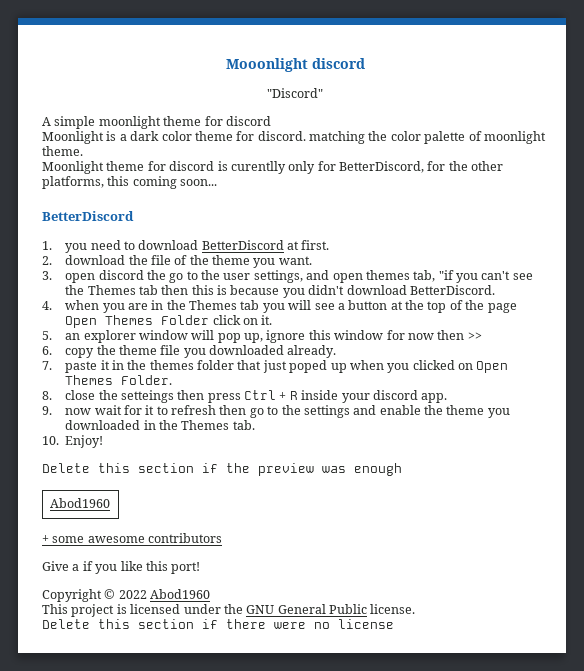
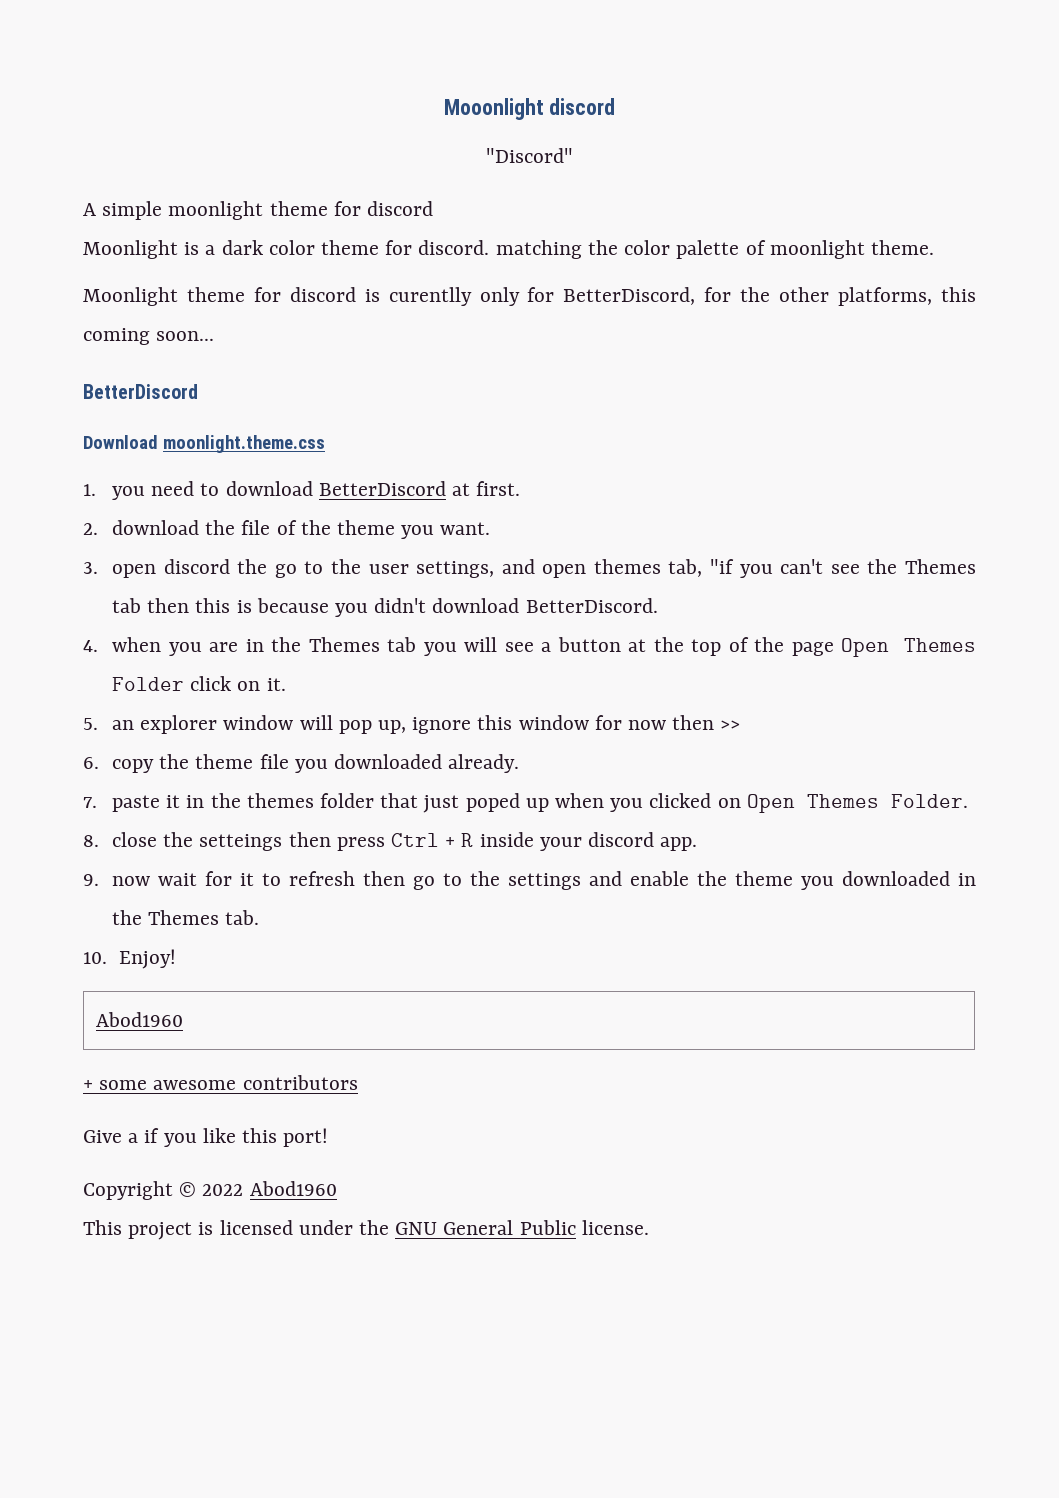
(134, 216) none -> [83,435,325,453] // Download moonlight.theme.css
[42,463,402,476] // Delete this section if the preview was enough -> (176, 959) none
[42,619,394,629] // Delete this section if there were no license -> (649, 1227) none

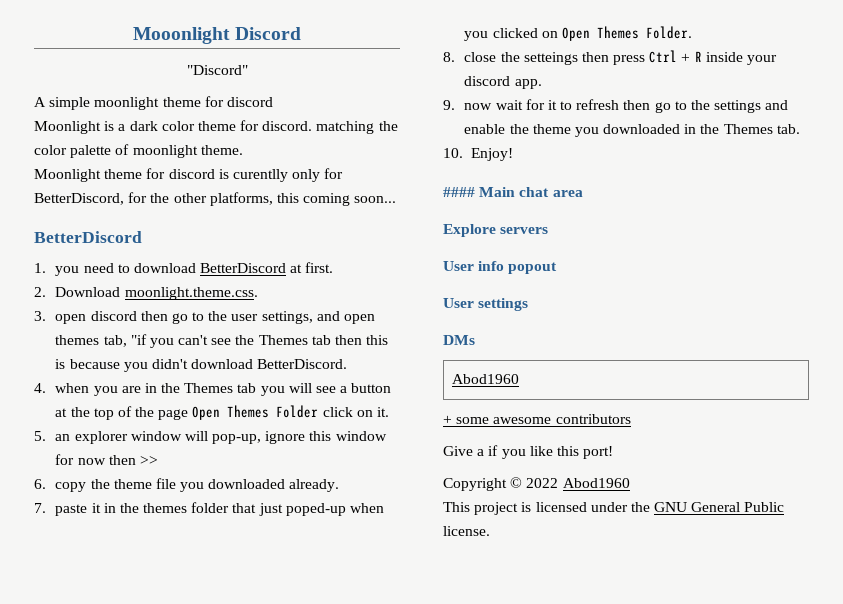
[549,98,616,115] discord -> [235,27,302,40] Discord
[83,435,325,453] // Download moonlight.theme.css -> (142, 237) none
[111,520,491,539] download the file of the theme you want. -> [55,287,258,300] Download moonlight.theme.css.
[237,559,268,574] the -> [140,311,168,321] then
[338,720,407,734] pop up, -> [212,434,262,444] pop-up,
[465,793,549,812] poped up -> [285,503,346,516] poped-up
(176, 959) none -> [443,187,583,197] [443,224,549,237] [443,261,558,274] [443,298,529,311] [443,335,475,345] // #### Main chat area // Explore servers // User info popout // User settings // DMs

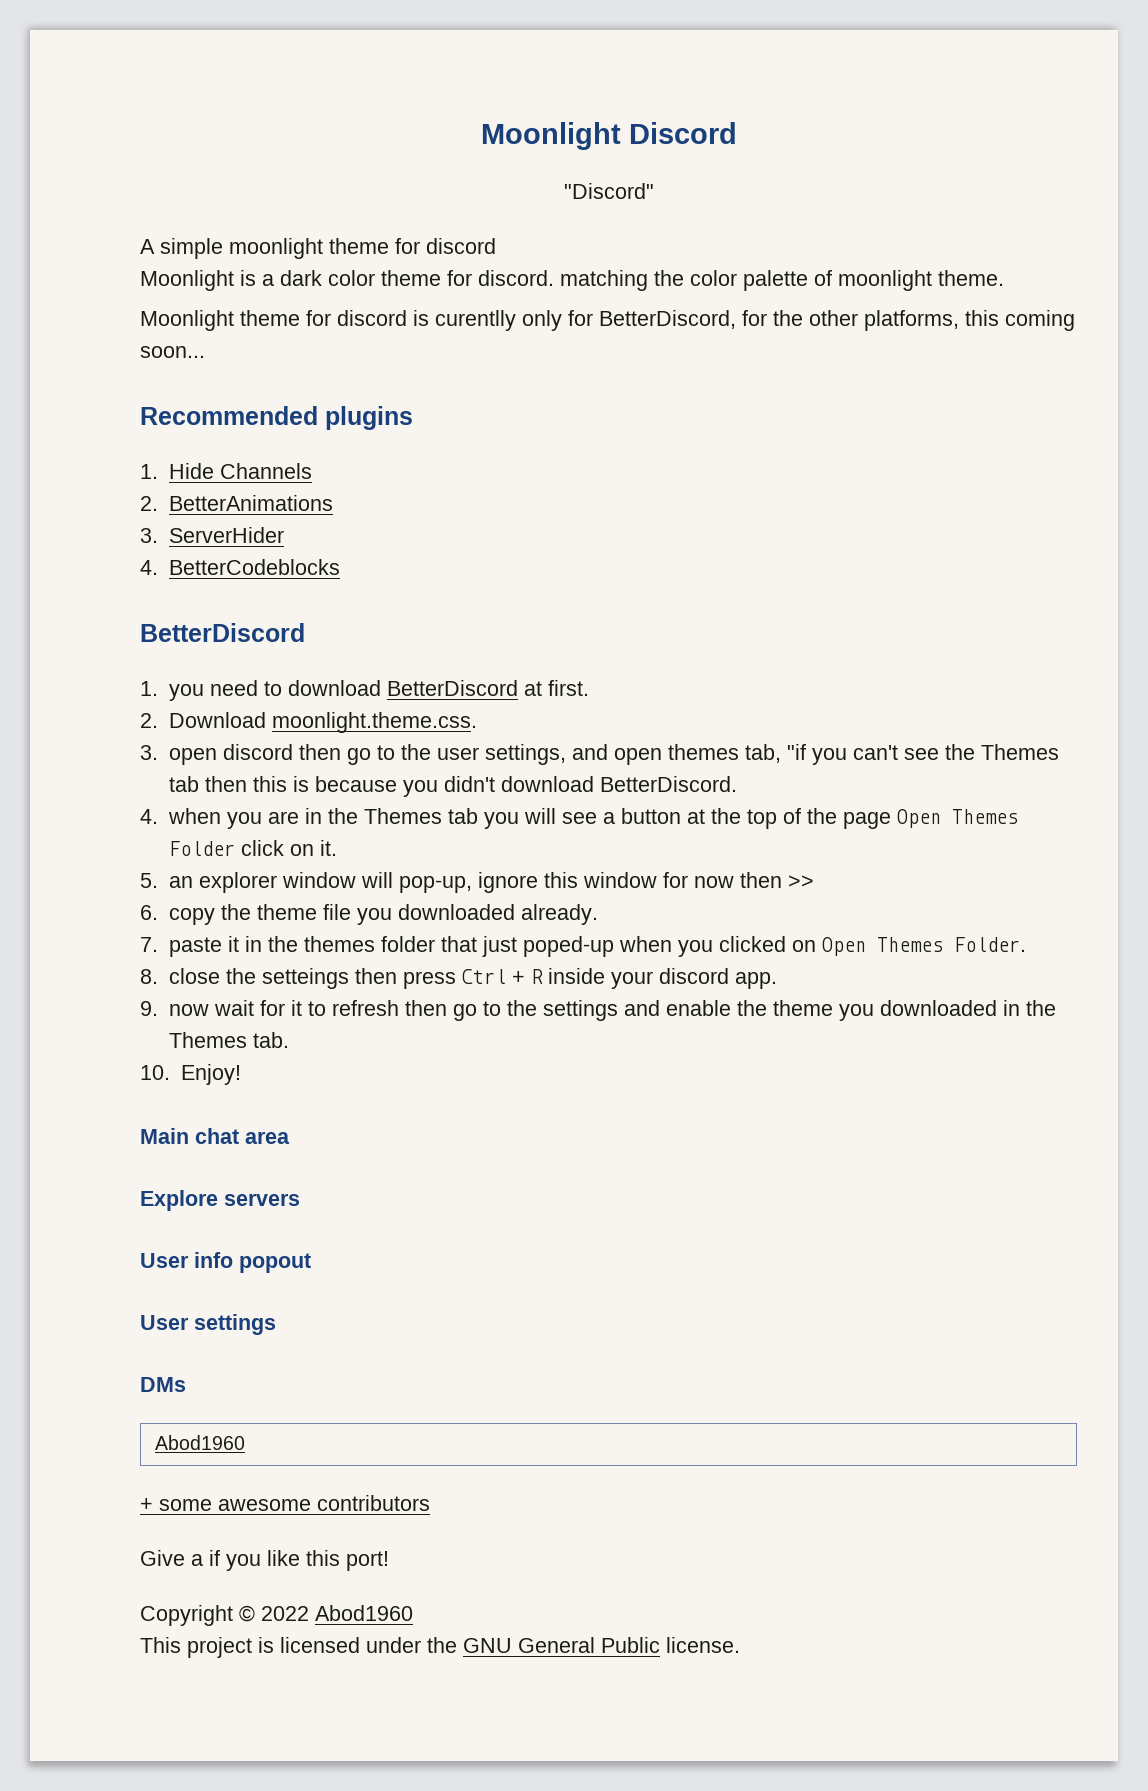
[132,27,230,44] Mooonlight -> [480,122,621,150] Moonlight
(397, 199) none -> [140,406,413,430] [140,463,312,479] [140,495,333,511] [140,527,284,543] [140,559,340,575] // Recommended plugins // 1. Hide Channels // 2. BetterAnimations // 3. ServerHider // 4. BetterCodeblocks
[443,187,475,197] #### -> (241, 1074) none

